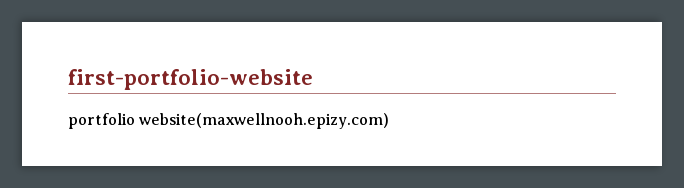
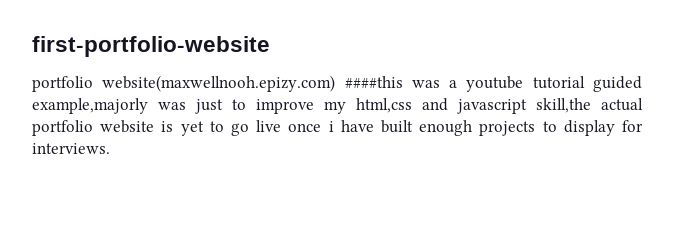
(390, 121) none -> [344,76,642,92] [32,98,643,114] [32,120,643,136] [32,143,110,154] ####this was a youtube tutorial guided example,majorly was just to improve my html,css and javascript skill,the actual portfolio website is yet to go live once i have built enough projects to display for interviews.

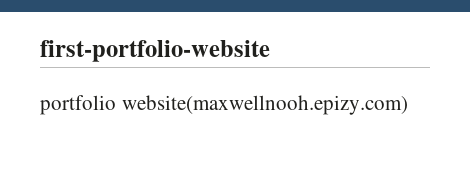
[344,76,642,92] [32,98,643,114] [32,120,643,136] [32,143,110,154] ####this was a youtube tutorial guided example,majorly was just to improve my html,css and javascript skill,the actual portfolio website is yet to go live once i have built enough projects to display for interviews. -> (408, 105) none

